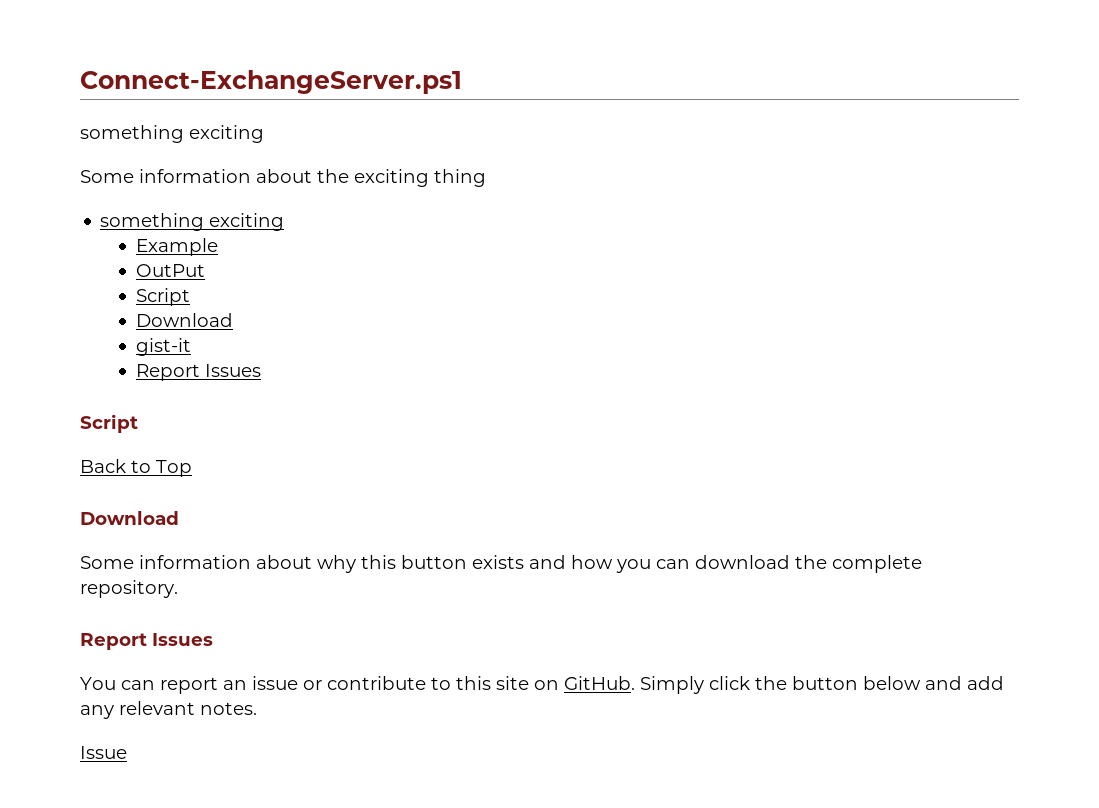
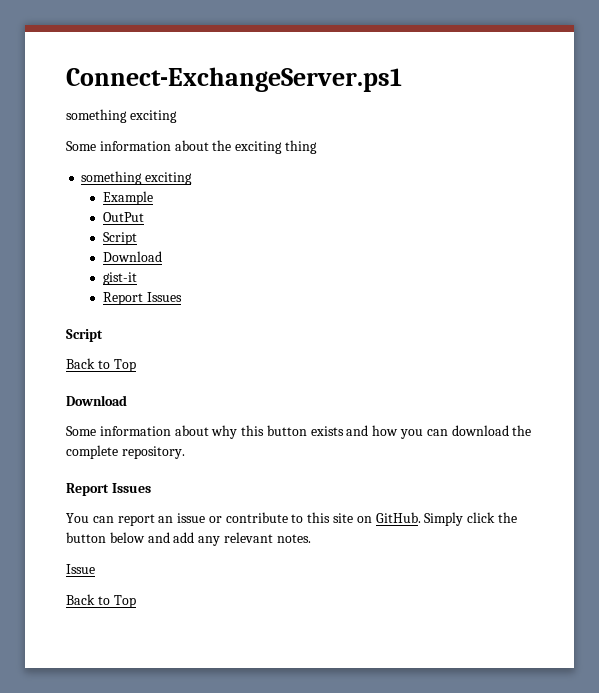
(127, 752) none -> [66,594,136,608] // Back to Top

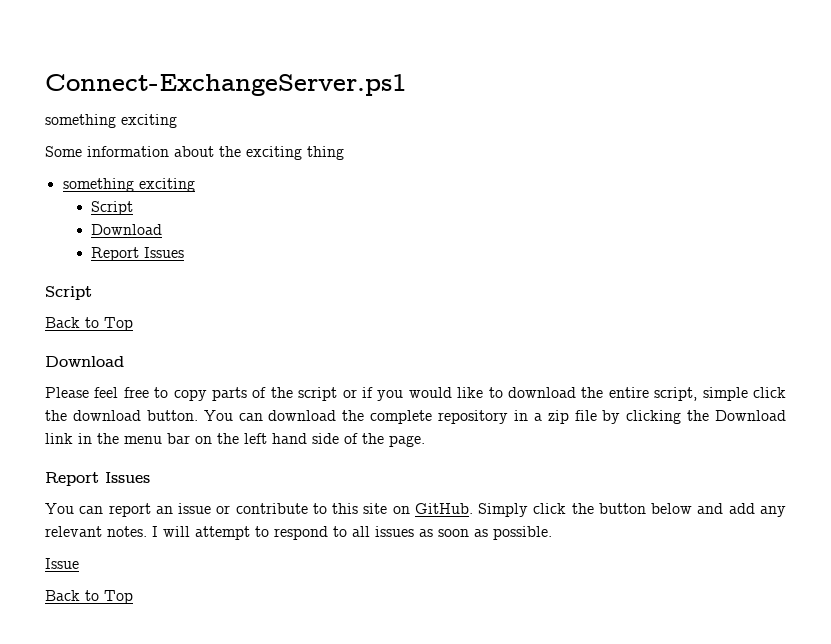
[102,191,153,205] [102,212,144,222] // Example // OutPut -> (195, 185) none
[102,272,137,285] // gist-it -> (163, 229) none
[66,425,532,439] [66,445,185,459] Some information about why this button exists and how you can download the complete repository. -> [45,387,786,401] [45,410,786,424] [45,433,425,447] Please feel free to copy parts of the script or if you would like to download the entire script, simple click the download button. You can download the complete repository in a zip file by clicking the Download link in the menu bar on the left hand side of the page.
(311, 538) none -> [152,526,552,540] I will attempt to respond to all issues as soon as possible.

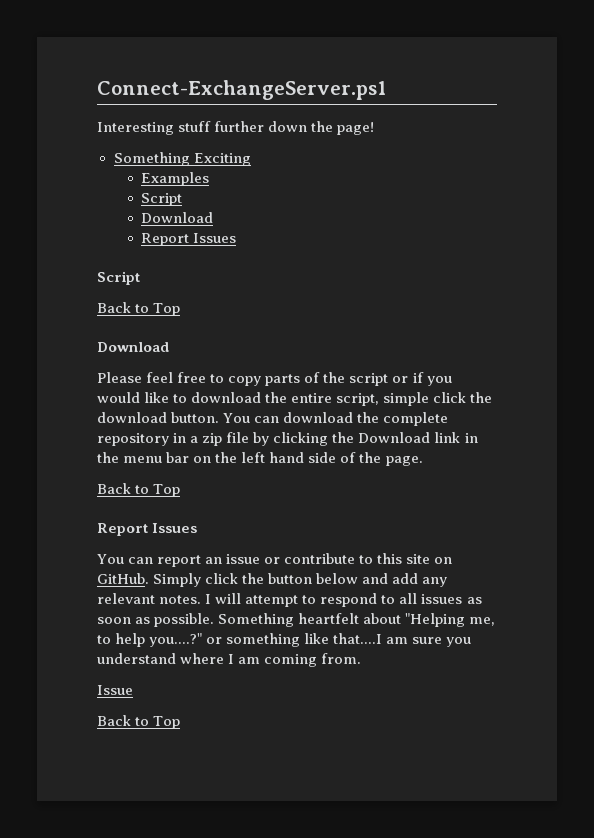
[45,114,177,128] [45,146,344,160] [62,178,195,192] something exciting // Some information about the exciting thing // something exciting -> [97,121,375,135] [113,152,251,166] [141,172,210,186] Interesting stuff further down the page! // Something Exciting // Examples
(425, 441) none -> [97,483,181,497] // Back to Top
(552, 533) none -> [218,613,496,627] [97,633,472,647] [97,653,362,667] Something heartfelt about "Helping me, to help you....?" or something like that....I am sure you understand where I am coming from.

